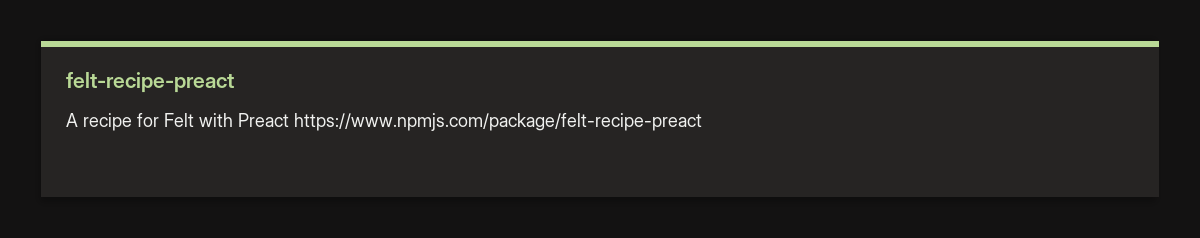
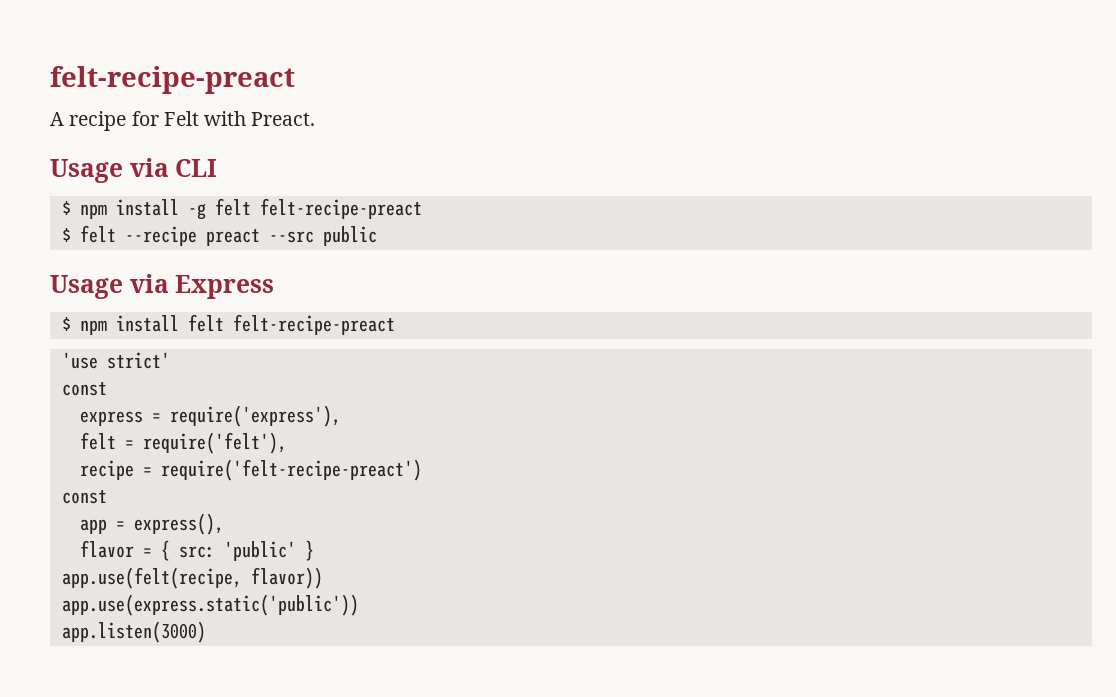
[238,113,702,131] Preact https://www.npmjs.com/package/felt-recipe-preact -> [251,112,316,126] [50,158,218,183] [61,198,422,220] [61,225,377,246] [50,274,275,299] [61,314,395,335] [61,352,170,369] [61,382,107,396] [79,405,341,427] [79,432,287,454] [79,459,422,481] [61,490,107,504] [79,513,224,535] [79,540,314,561] [61,567,323,589] [61,594,359,616] [61,621,206,643] Preact. // Usage via CLI // $ npm install -g felt felt-recipe-preact // $ felt --recipe preact --src public // Usage via Express // $ npm install felt felt-recipe-preact // 'use strict' // const // express = require('express'), // felt = require('felt'), // recipe = require('felt-recipe-preact') // const // app = express(), // flavor = { src: 'public' } // app.use(felt(recipe, flavor)) // app.use(express.static('public')) // app.listen(3000)

